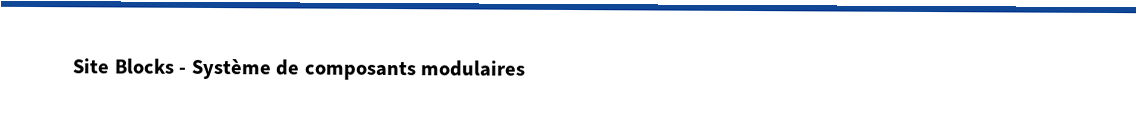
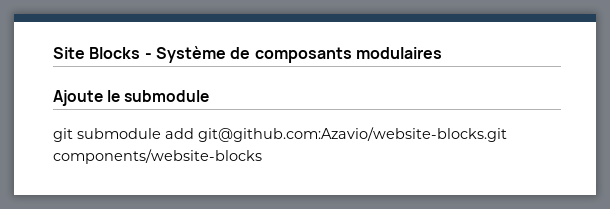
(526, 68) none -> [53,90,210,106] [53,127,507,142] [53,149,262,164] // Ajoute le submodule // git submodule add git@github.com:Azavio/website-blocks.git components/website-blocks

